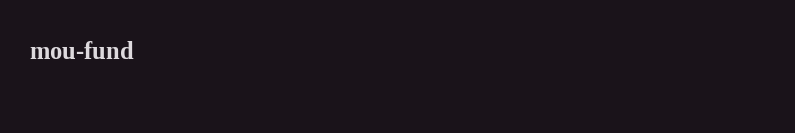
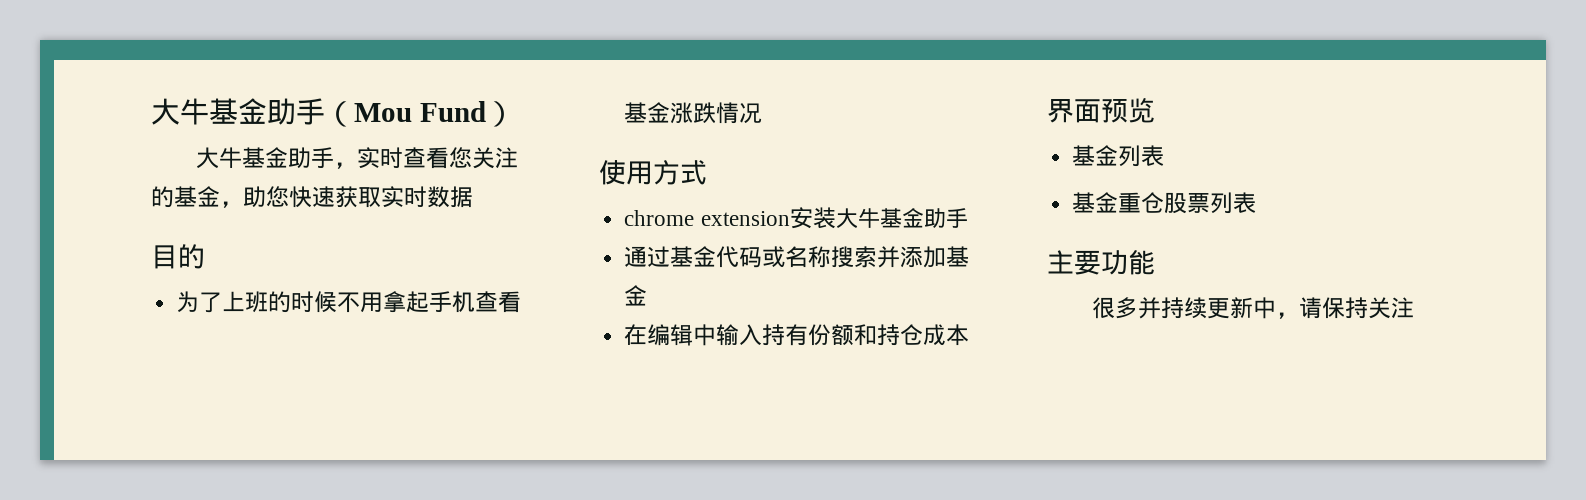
[30,41,134,59] mou-fund -> [151,98,515,127] [196,147,519,169] [151,186,473,208] [151,244,205,269] [176,291,522,313] [624,102,763,124] [599,160,707,185] [624,207,968,229] [624,246,970,268] [624,285,648,306] [624,324,970,346] [1047,97,1155,123] [1072,145,1165,167] [1072,192,1257,214] [1047,250,1155,275] [1092,297,1415,319] 大牛基金助手（Mou Fund） // 大牛基金助手，实时查看您关注的基金，助您快速获取实时数据 // 目的 // 为了上班的时候不用拿起手机查看基金涨跌情况 // 使用方式 // chrome extension安装大牛基金助手 // 通过基金代码或名称搜索并添加基金 // 在编辑中输入持有份额和持仓成本 // 界面预览 // 基金列表 // 基金重仓股票列表 // 主要功能 // 很多并持续更新中，请保持关注

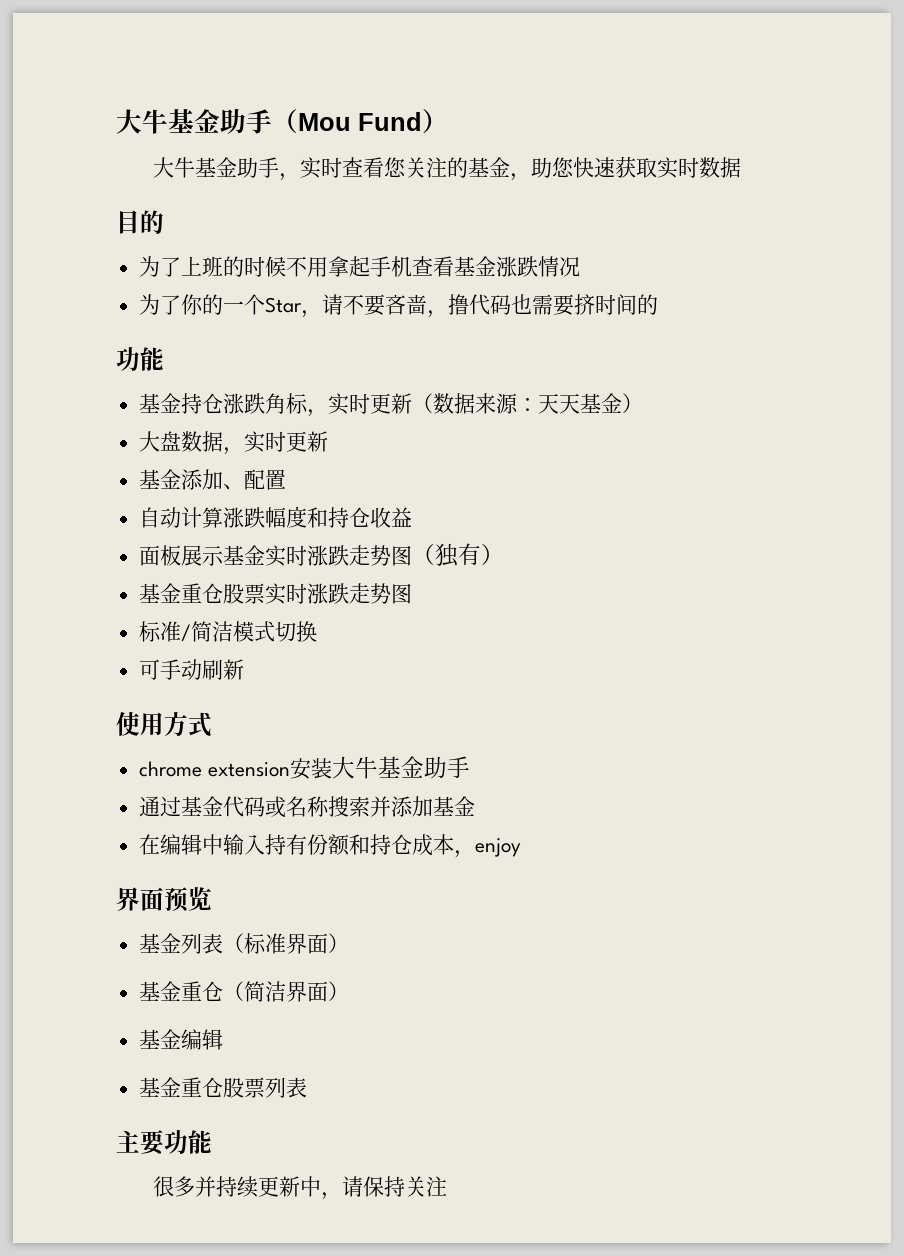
(763, 113) none -> [139,294,659,318] [116,347,164,371] [139,393,644,417] [139,431,329,455] [139,469,287,490] [139,506,413,528] [139,543,505,567] [139,583,413,605] [139,621,318,642] [139,659,245,680] // 为了你的一个Star，请不要吝啬，撸代码也需要挤时间的 // 功能 // 基金持仓涨跌角标，实时更新（数据来源：天天基金） // 大盘数据，实时更新 // 基金添加、配置 // 自动计算涨跌幅度和持仓收益 // 面板展示基金实时涨跌走势图（独有） // 基金重仓股票实时涨跌走势图 // 标准/简洁模式切换 // 可手动刷新
(970, 335) none -> [454,838,522,858] ，enjoy
(1165, 155) none -> [223,933,350,954] [139,981,350,1002] [139,1029,224,1050] （标准界面） // 基金重仓（简洁界面） // 基金编辑

